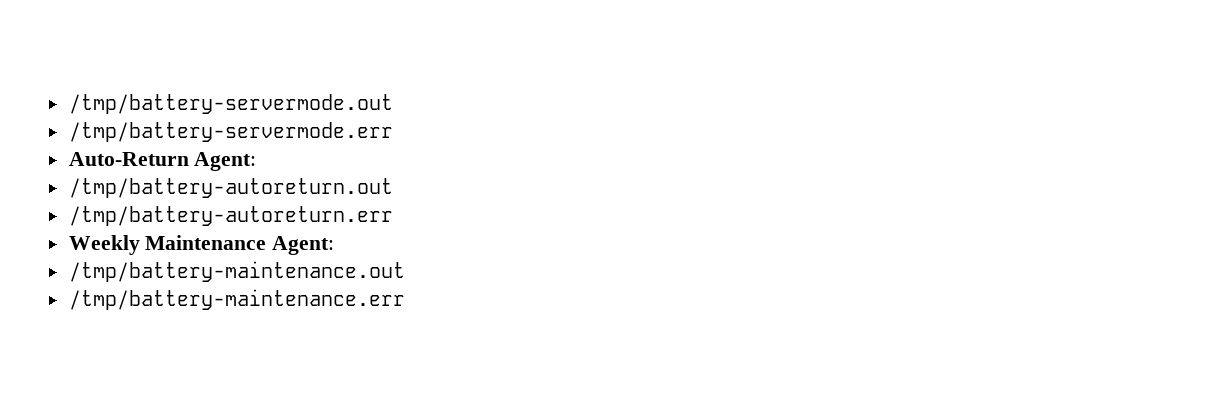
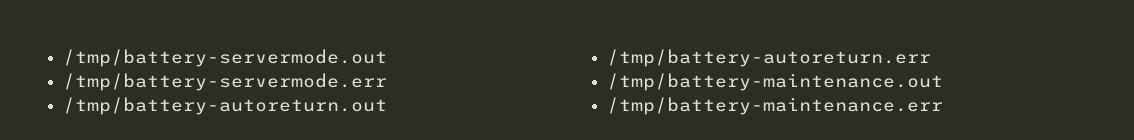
[68,152,257,171] // Auto-Return Agent: -> (388, 82) none
[68,235,335,255] // Weekly Maintenance Agent: -> (932, 58) none

